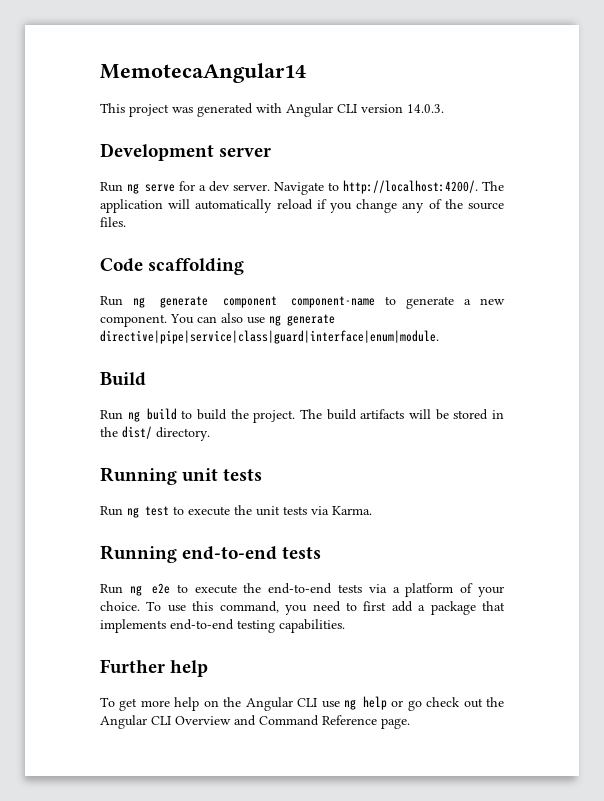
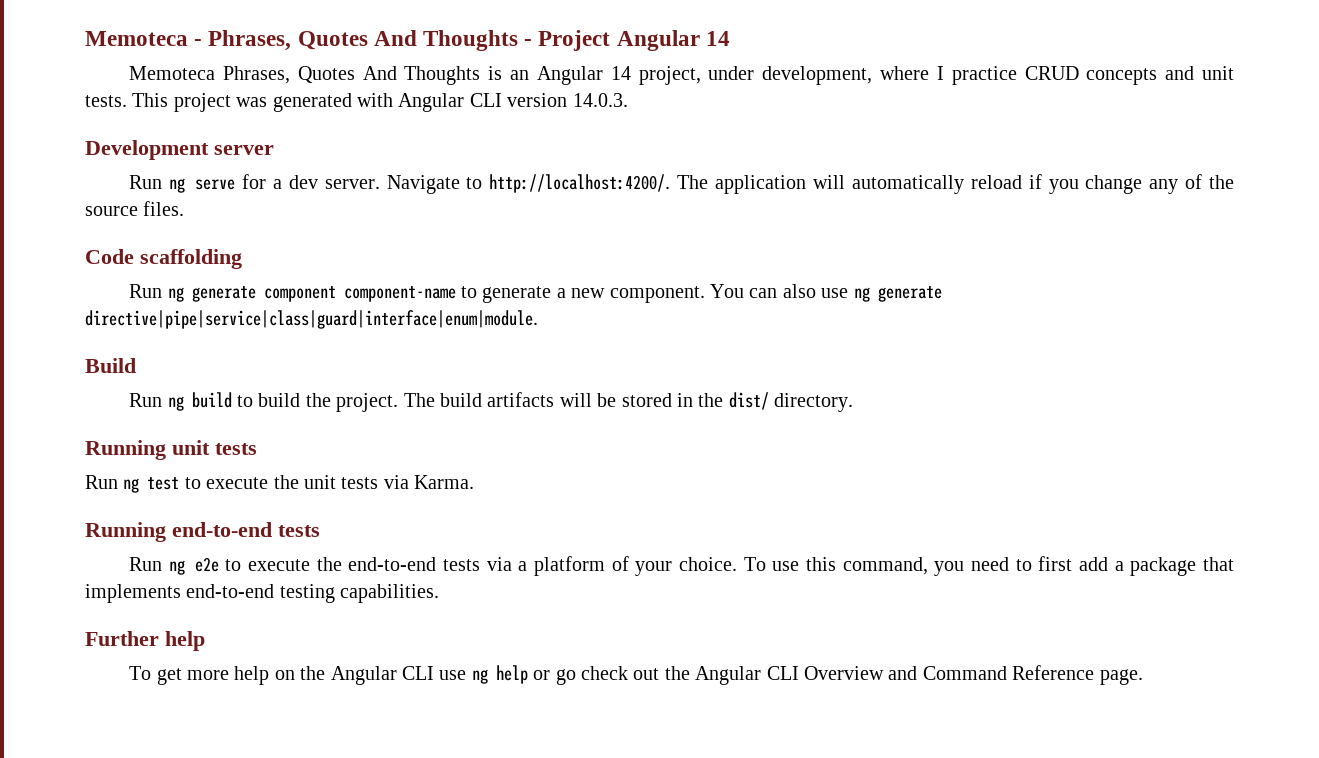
[100,63,306,83] MemotecaAngular14 // -> [85,30,730,51] [129,66,1234,85] [85,95,127,107] Memoteca - Phrases, Quotes And Thoughts - Project Angular 14 // Memoteca Phrases, Quotes And Thoughts is an Angular 14 project, under development, where I practice CRUD concepts and unit tests.

